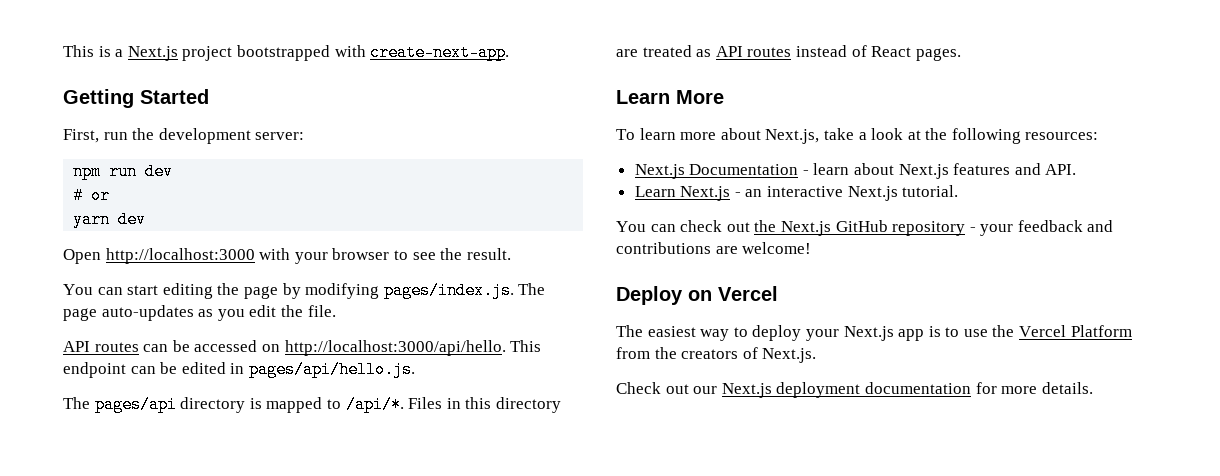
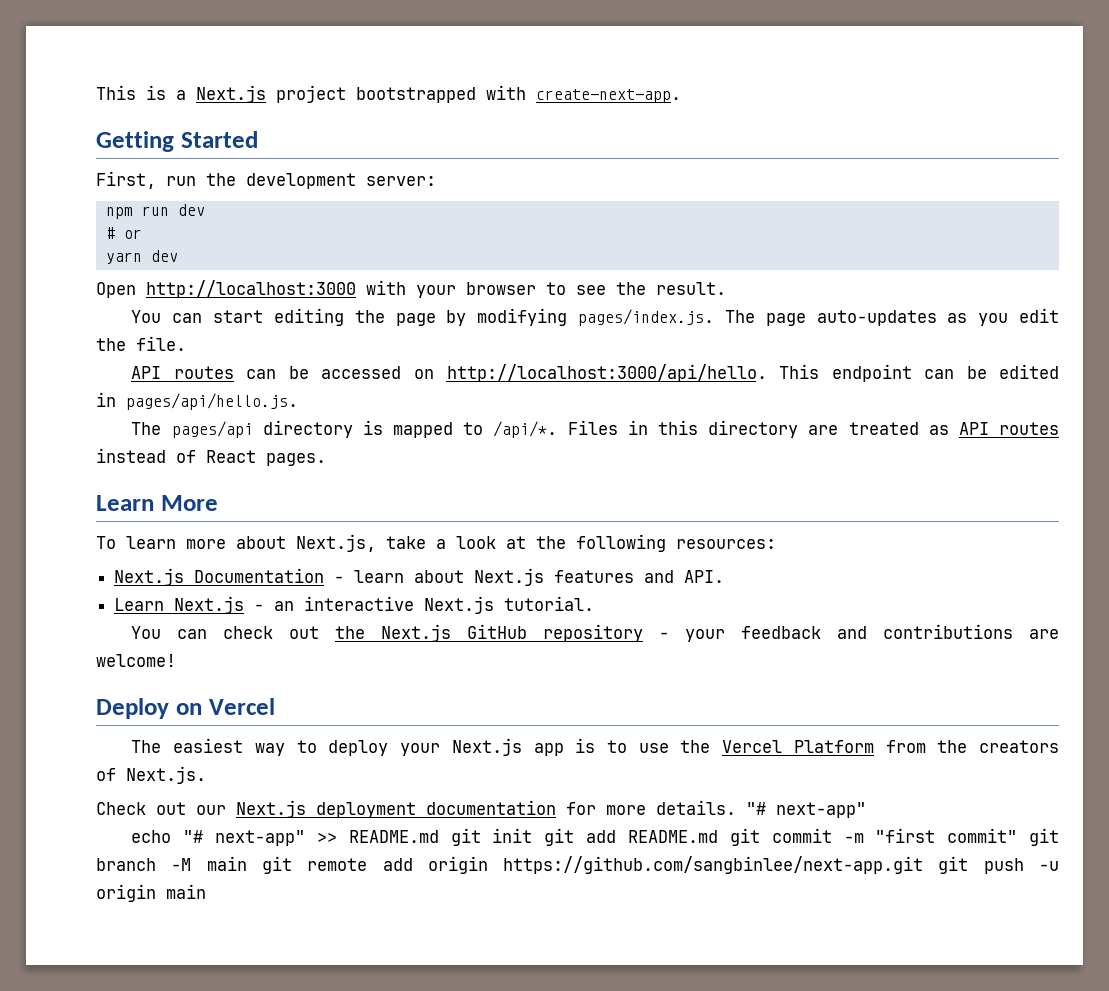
(1093, 388) none -> [746,802,866,818] [131,828,1059,846] [96,856,1059,874] [96,884,206,902] "# next-app" // echo "# next-app" >> README.md git init git add README.md git commit -m "first commit" git branch -M main git remote add origin https://github.com/sangbinlee/next-app.git git push -u origin main

